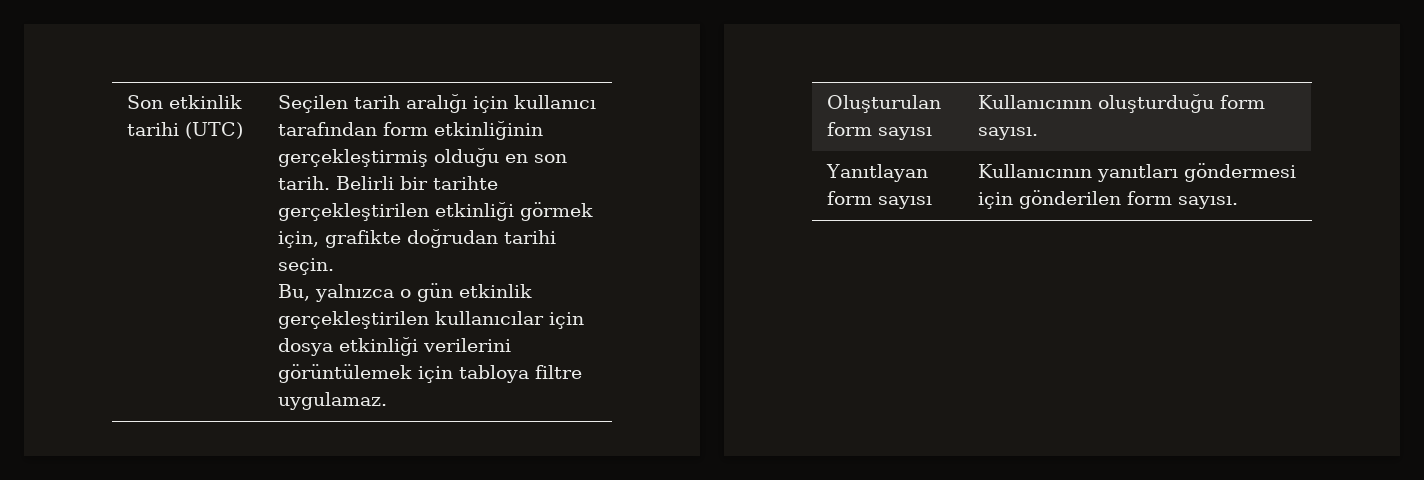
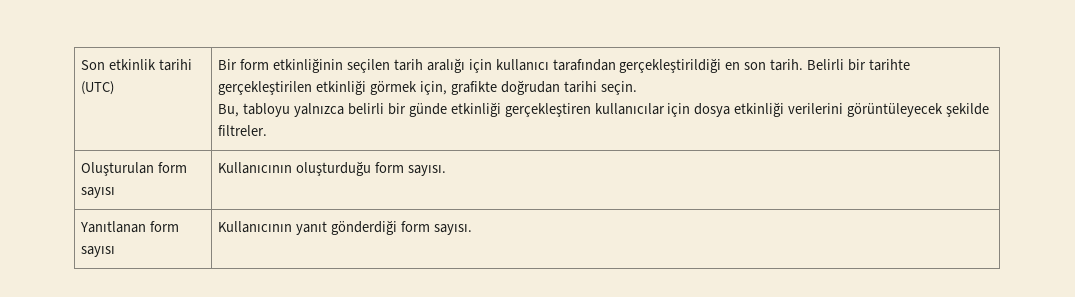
[277,95,348,113] Seçilen -> [218,58,390,73] Bir form etkinliğinin seçilen
[382,121,543,140] [277,148,499,167] form etkinliğinin gerçekleştirmiş olduğu -> [619,58,722,73] gerçekleştirildiği
[314,283,532,302] [277,311,429,329] yalnızca o gün etkinlik gerçekleştirilen -> [243,102,591,117] tabloyu yalnızca belirli bir günde etkinliği gerçekleştiren
[277,364,582,383] [277,392,387,410] görüntülemek için tabloya filtre uygulamaz. -> [847,103,990,117] [218,125,268,136] görüntüleyecek şekilde filtreler.
[825,164,928,182] [826,191,932,209] [977,163,1296,182] [977,190,1121,209] Yanıtlayan form sayısı | Kullanıcının yanıtları göndermesi için gönderilen -> [80,221,180,233] [81,246,116,257] [218,220,398,235] Yanıtlanan form sayısı | Kullanıcının yanıt gönderdiği

